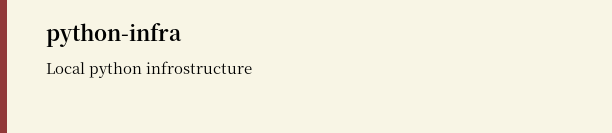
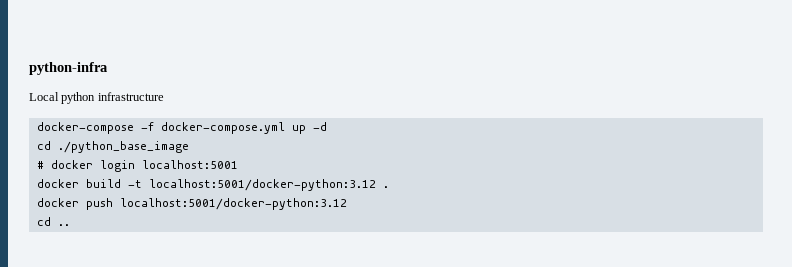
[146,61,253,74] infrostructure -> [97,92,164,101] [36,122,327,134] [36,141,189,153] [36,160,238,172] [36,179,389,191] [36,198,347,210] [36,217,70,226] infrastructure // docker-compose -f docker-compose.yml up -d // cd ./python_base_image // # docker login localhost:5001 // docker build -t localhost:5001/docker-python:3.12 . // docker push localhost:5001/docker-python:3.12 // cd ..

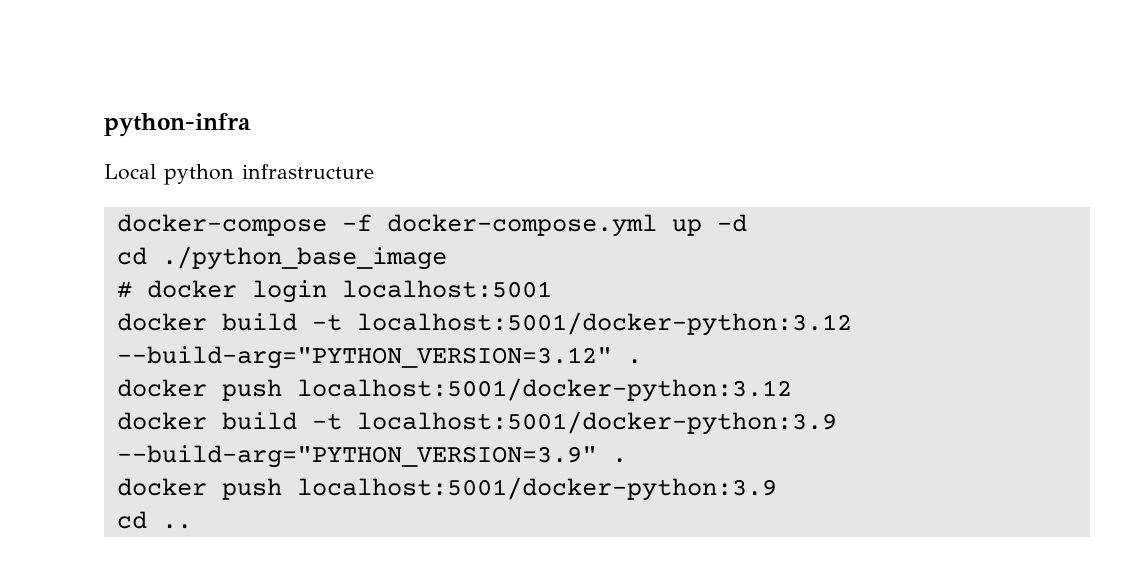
(376, 185) none -> [116,346,612,369] --build-arg="PYTHON_VERSION=3.12"
(347, 204) none -> [116,411,837,435] [116,445,627,468] [116,477,777,501] // docker build -t localhost:5001/docker-python:3.9 --build-arg="PYTHON_VERSION=3.9" . // docker push localhost:5001/docker-python:3.9

